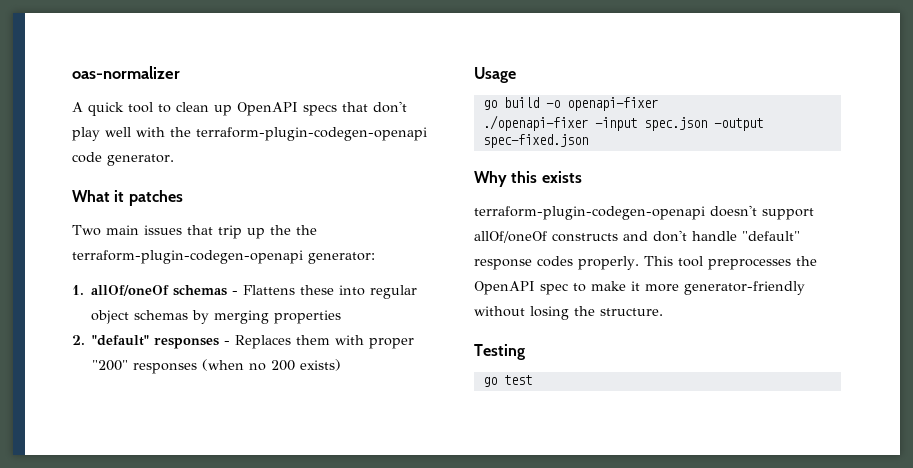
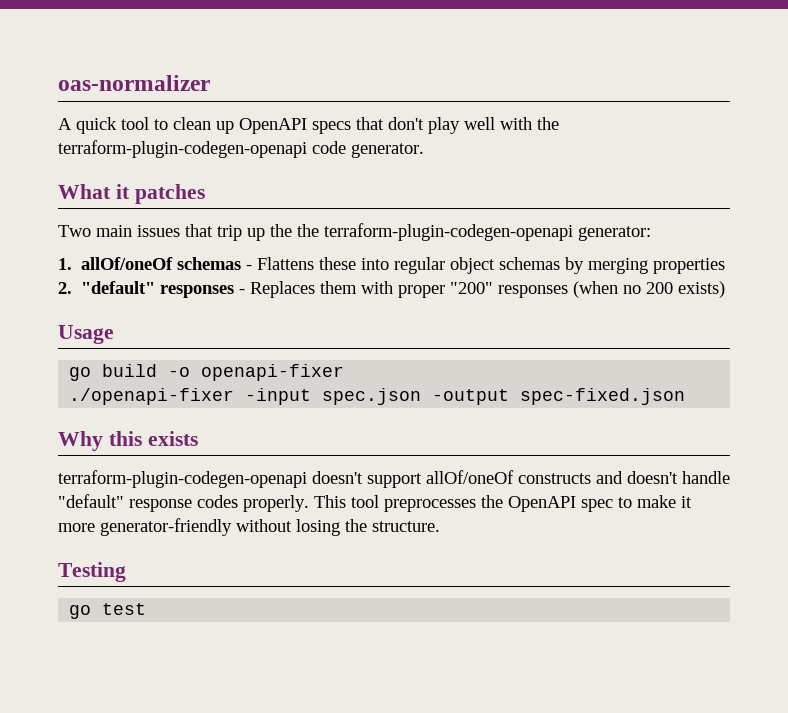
[653,230,687,242] don't -> [627,471,678,484] doesn't

